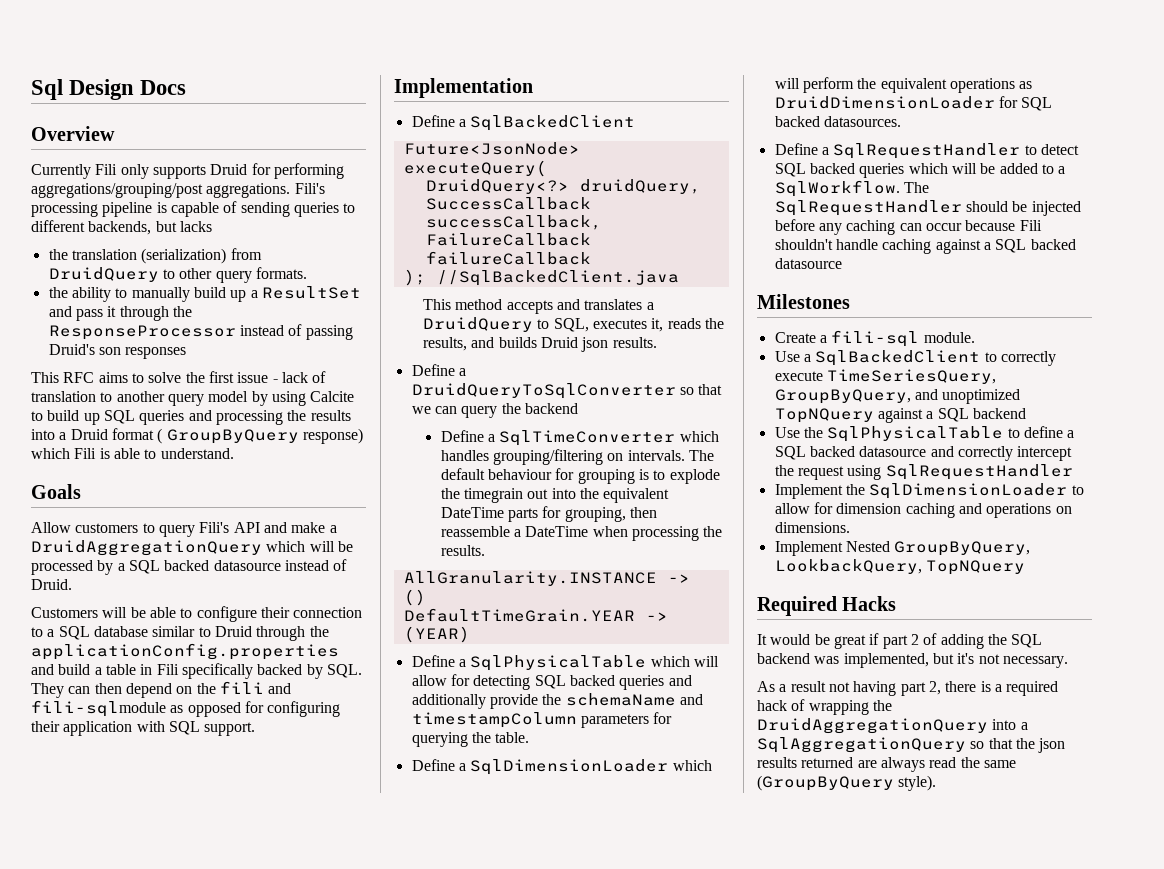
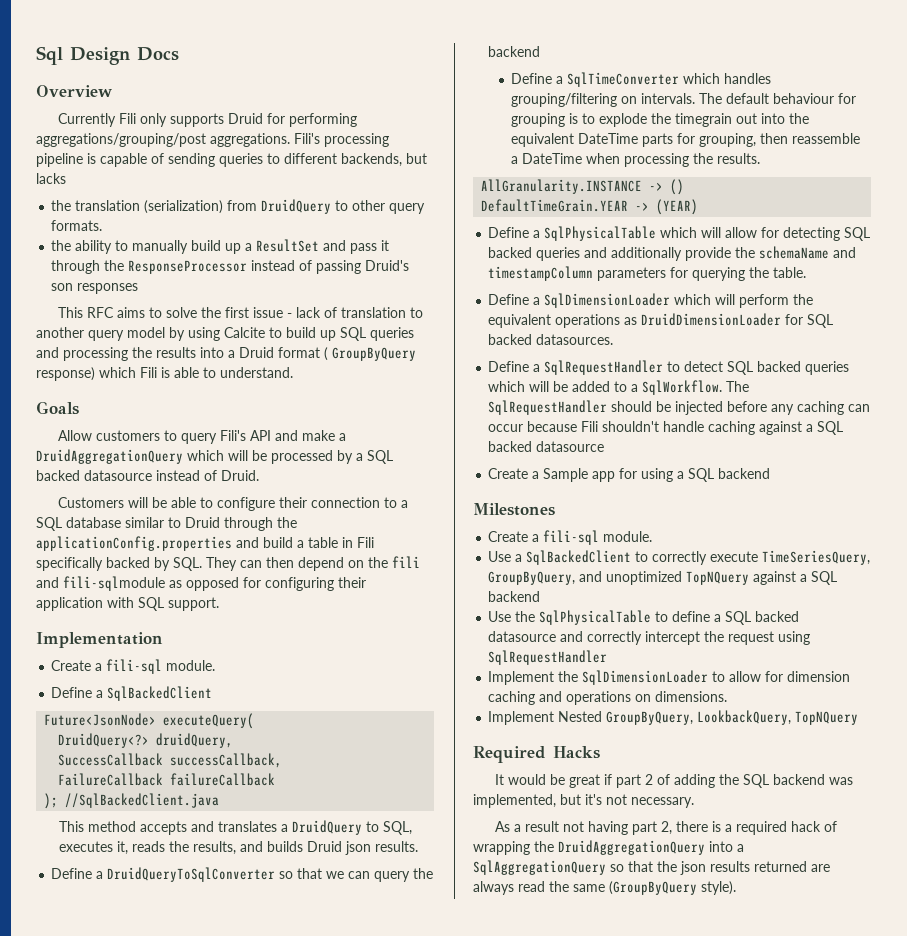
(533, 88) none -> [51,659,216,674] // Create a fili-sql module.
(842, 263) none -> [488,468,771,482] // Create a Sample app for using a SQL backend

